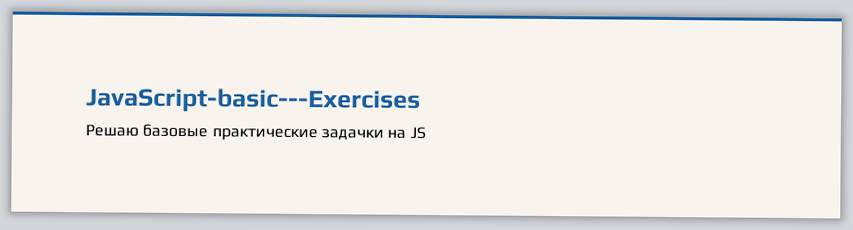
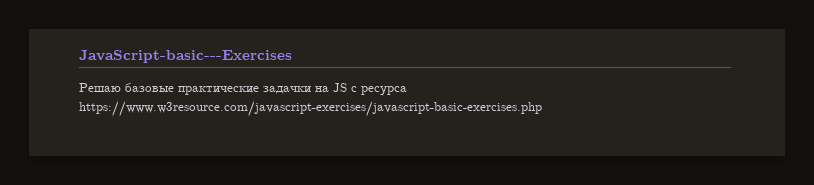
(426, 132) none -> [351,86,407,96] [79,101,542,117] с ресурса https://www.w3resource.com/javascript-exercises/javascript-basic-exercises.php

